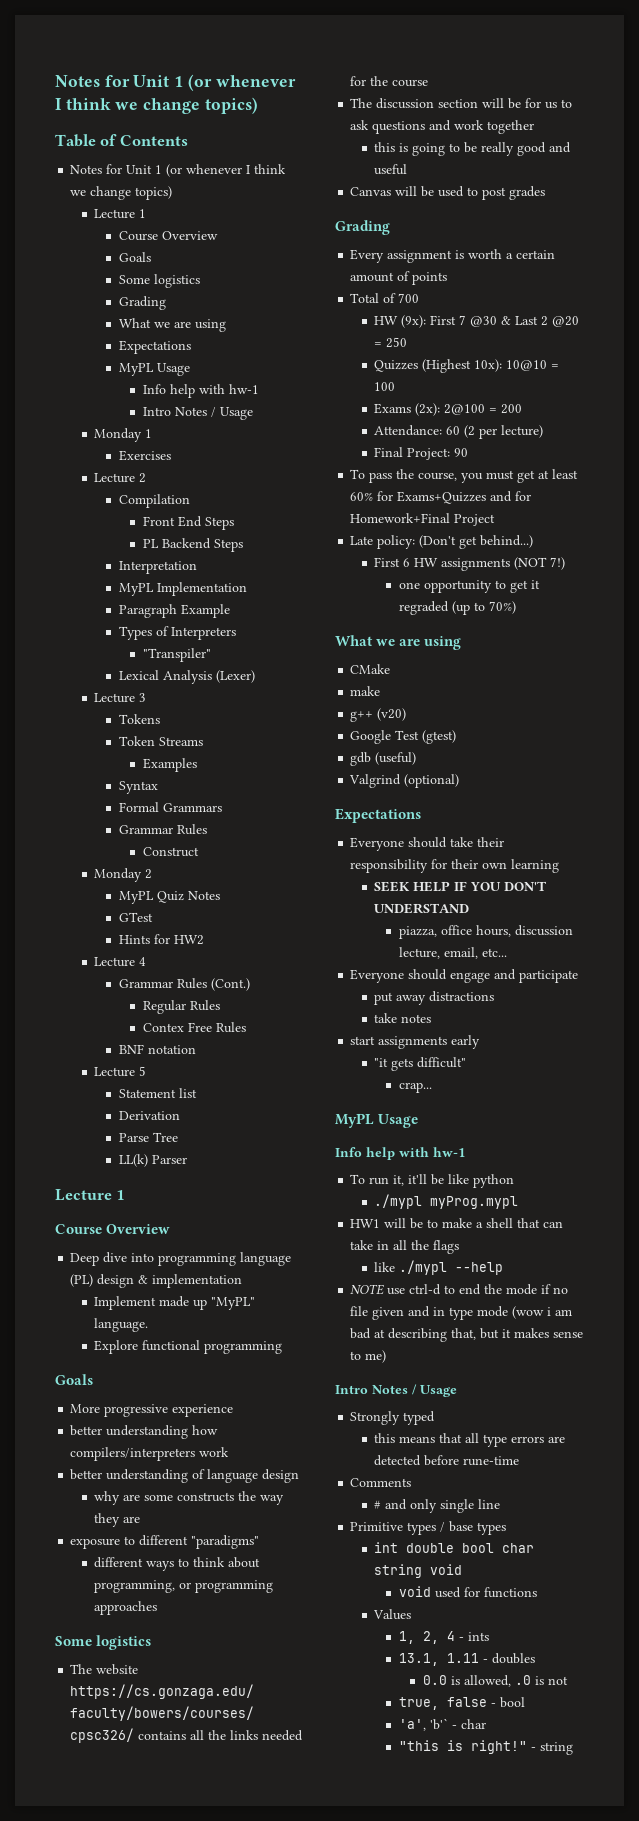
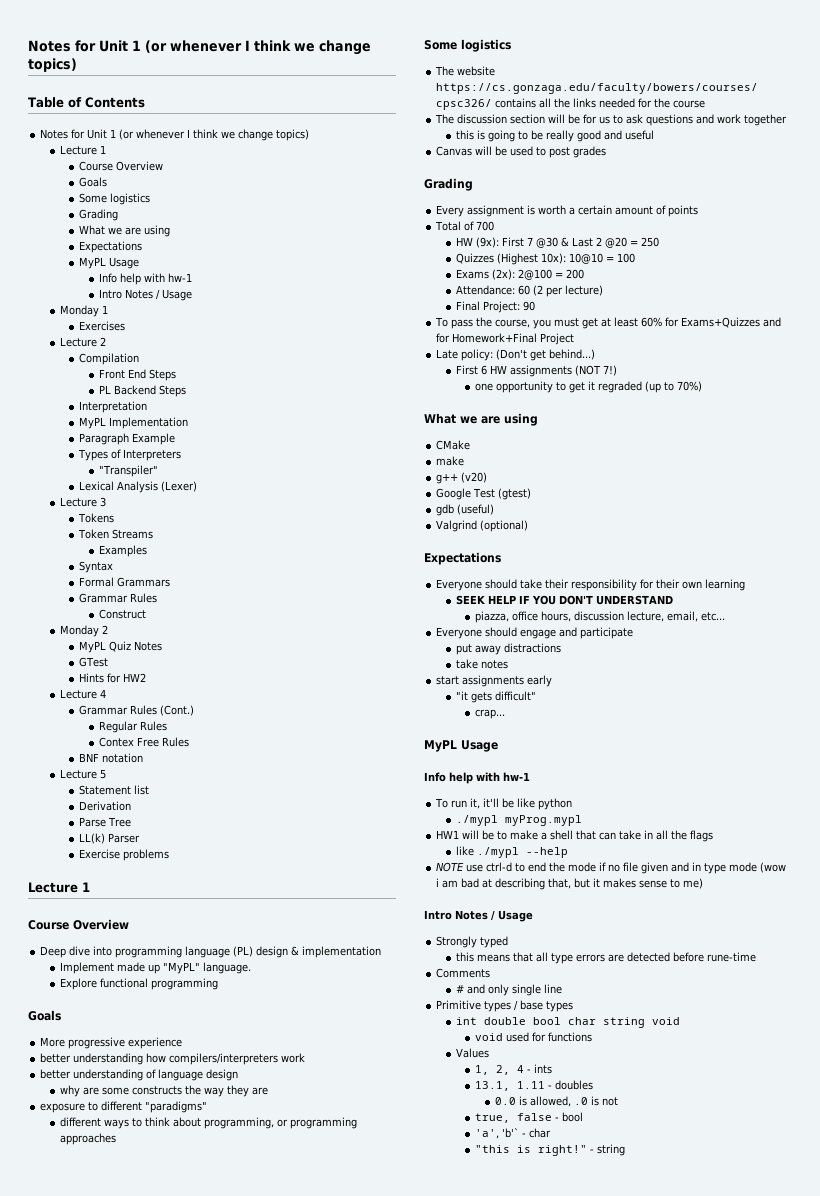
(187, 1159) none -> [79,849,170,861] // Exercise problems

